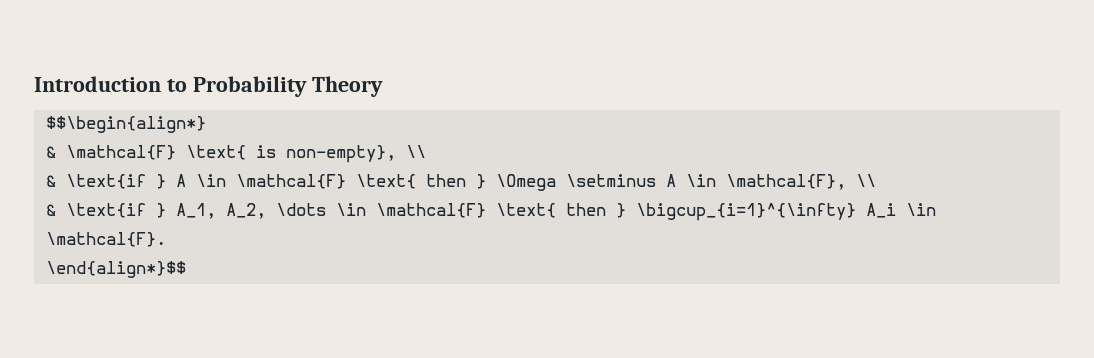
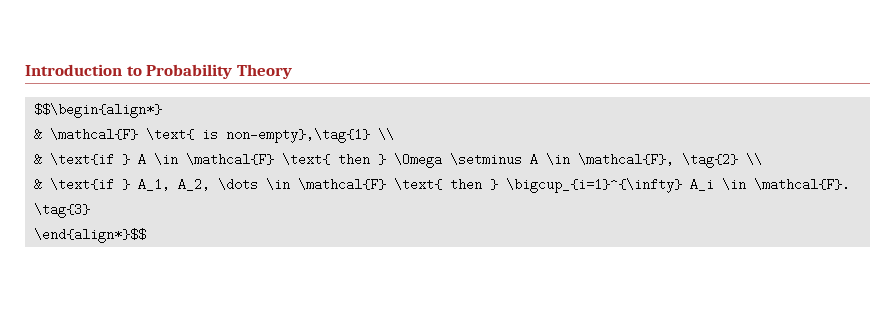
[286,145,396,163] non-empty}, -> [225,128,370,143] non-empty},\tag{1}
(846, 182) none -> [681,153,738,168] \tag{2}
(166, 239) none -> [33,203,90,218] \tag{3}

